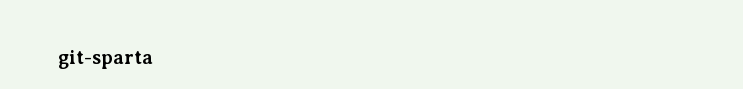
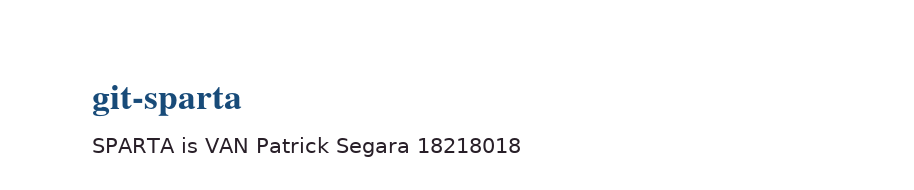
(153, 59) none -> [92,137,521,157] // SPARTA is VAN Patrick Segara 18218018

